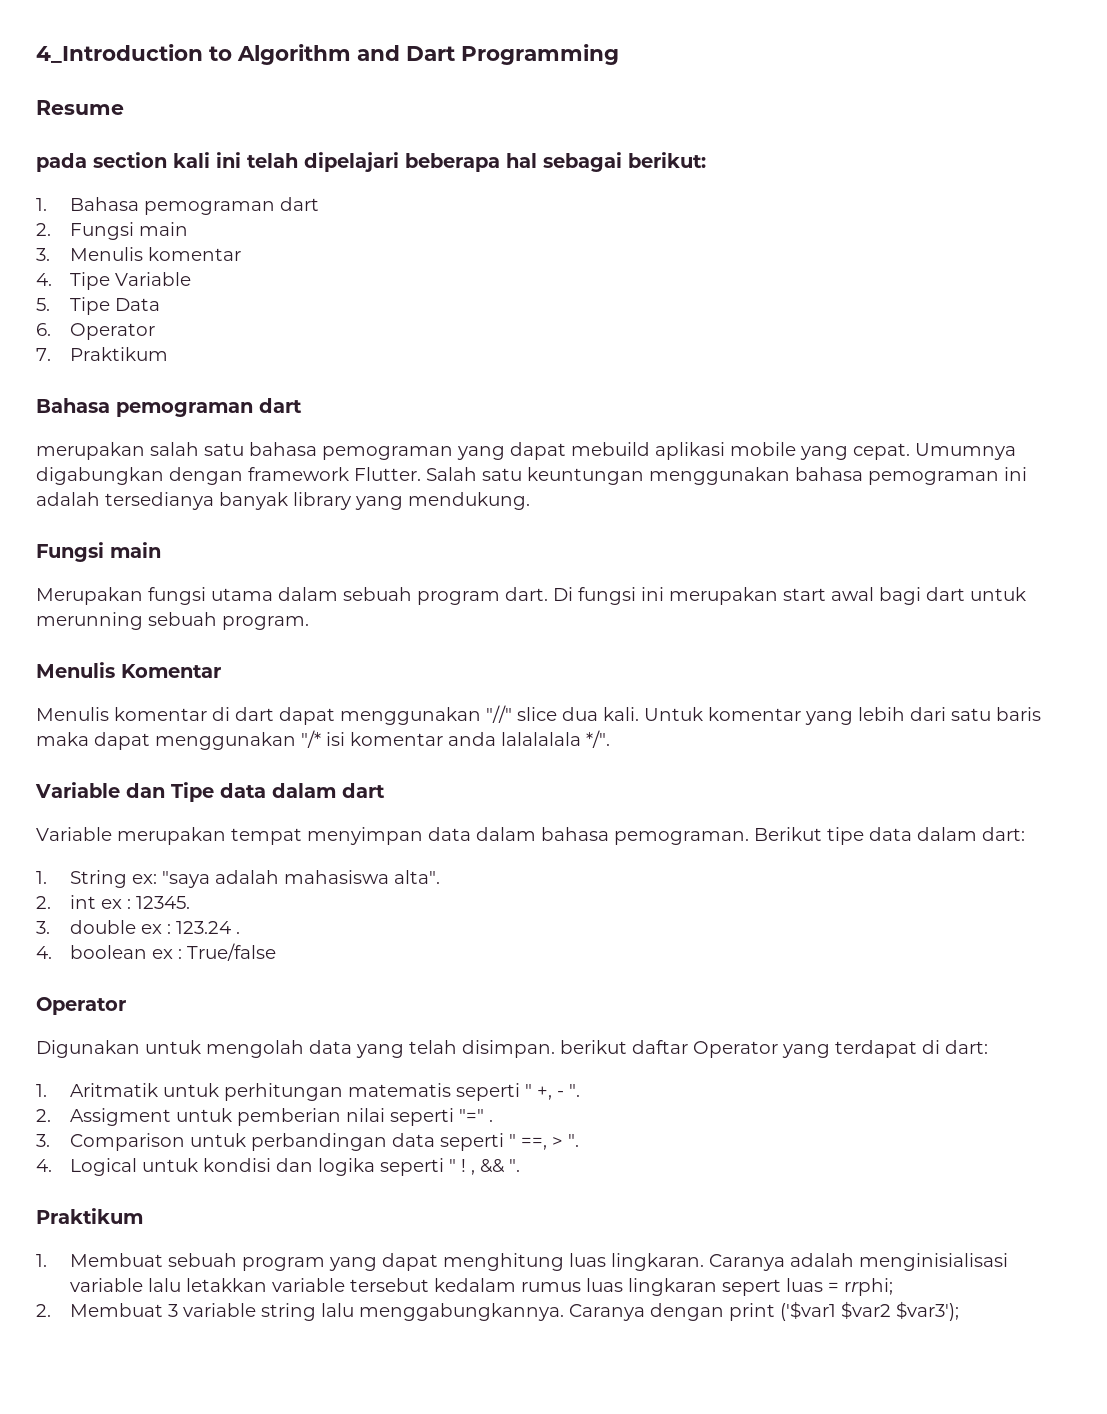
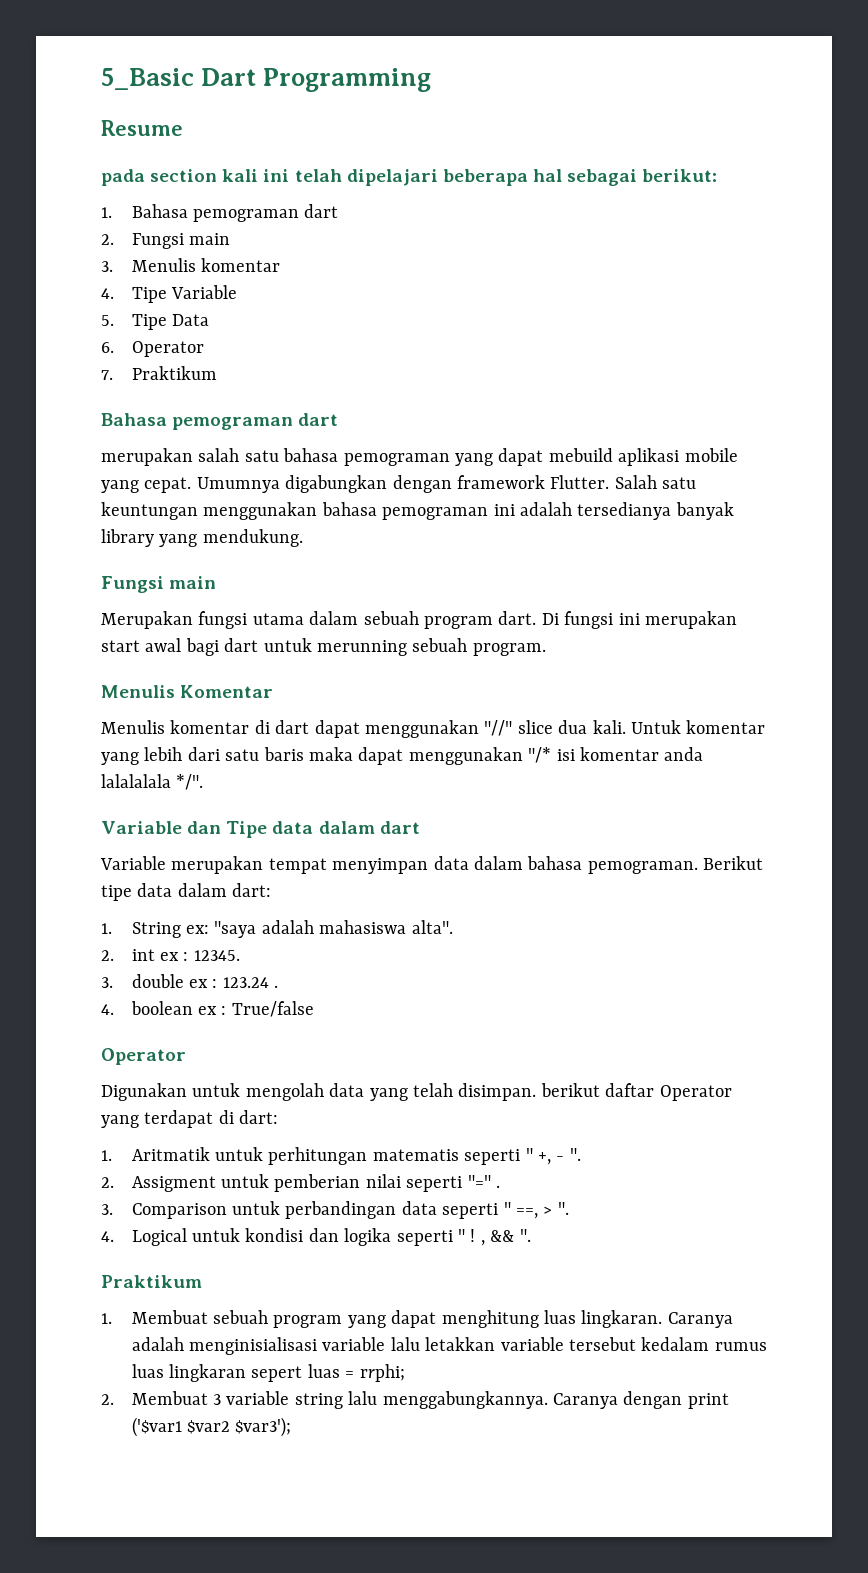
[36,44,400,65] 4_Introduction to Algorithm and -> [101,68,194,90] 5_Basic

